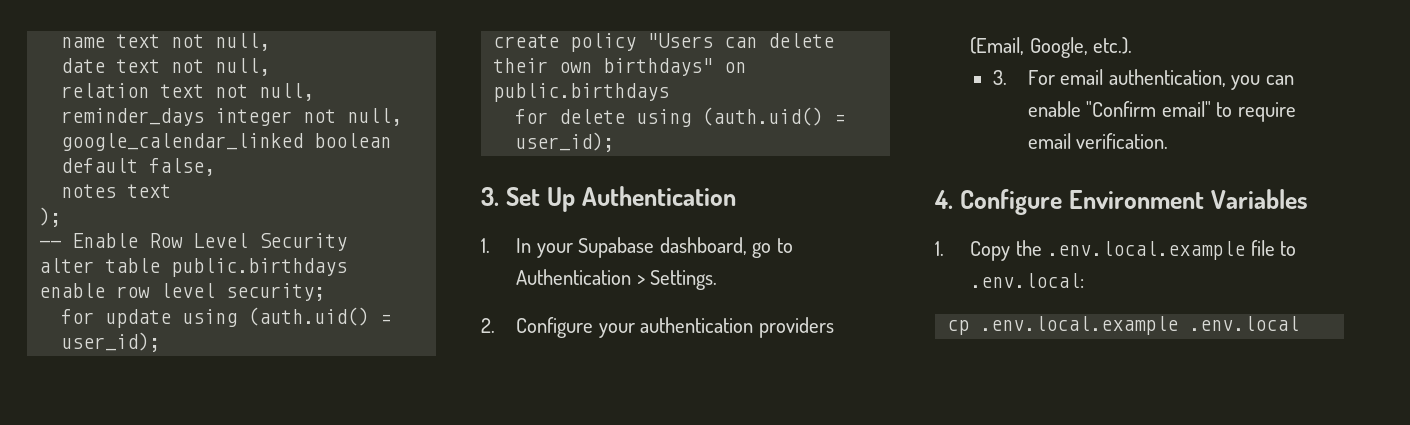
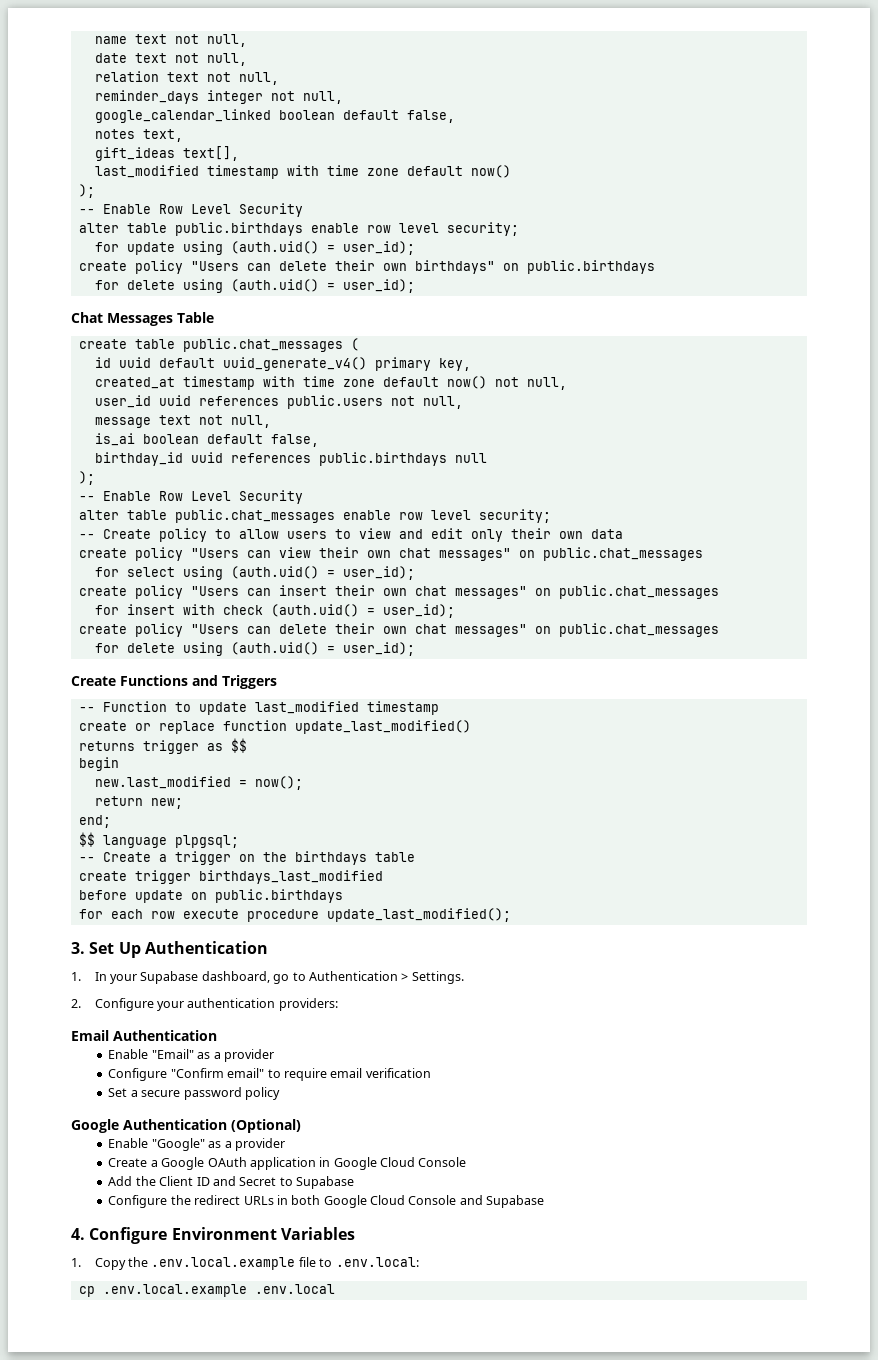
[127,184,172,198] text -> [142,129,183,142] [94,146,239,161] [94,165,511,179] text, // gift_ideas text[], // last_modified timestamp with time zone default now()
(615, 142) none -> [71,312,214,326] [78,338,359,352] [94,357,471,371] [94,376,567,390] [94,395,463,409] [94,415,271,428] [94,433,319,447] [94,452,487,466] [78,471,95,485] [78,490,303,504] [78,509,551,523] [78,528,623,542] [78,547,703,561] [94,566,415,580] [78,585,719,599] [94,604,455,618] [78,623,719,637] [94,642,415,656] [71,675,277,689] [78,701,439,715] [78,720,471,734] [78,738,247,754] [78,757,119,771] [94,776,303,790] [94,796,183,809] [78,815,111,828] [78,832,239,848] [78,851,415,865] [78,870,383,884] [78,889,343,903] [78,908,511,922] // Chat Messages Table // create table public.chat_messages ( // id uuid default uuid_generate_v4() primary key, // created_at timestamp with time zone default now() not null, // user_id uuid references public.users not null, // message text not null, // is_ai boolean default false, // birthday_id uuid references public.birthdays null // ); // -- Enable Row Level Security // alter table public.chat_messages enable row level security; // -- Create policy to allow users to view and edit only their own data // create policy "Users can view their own chat messages" on public.chat_messages // for select using (auth.uid() = user_id); // create policy "Users can insert their own chat messages" on public.chat_messages // for insert with check (auth.uid() = user_id); // create policy "Users can delete their own chat messages" on public.chat_messages // for delete using (auth.uid() = user_id); // Create Functions and Triggers // -- Function to update last_modified timestamp // create or replace function update_last_modified() // returns trigger as $$ // begin // new.last_modified = now(); // return new; // end; // $$ language plpgsql; // -- Create a trigger on the birthdays table // create trigger birthdays_last_modified // before update on public.birthdays // for each row execute procedure update_last_modified();
[758,317,834,338] [970,37,1133,58] [992,69,1294,90] [1027,101,1081,117] providers (Email, Google, etc.). // 3. For email authentication, you can enable -> [278,998,338,1011] [71,1030,217,1041] [108,1049,274,1062] [108,1068,168,1081] providers: // Email Authentication // Enable "Email" as a provider // Configure
[1076,133,1169,149] verification. -> [365,1068,431,1078] [108,1087,280,1100] [71,1119,301,1133] [108,1138,285,1151] [108,1157,467,1170] [108,1176,355,1189] [108,1195,545,1208] verification // Set a secure password policy // Google Authentication (Optional) // Enable "Google" as a provider // Create a Google OAuth application in Google Cloud Console // Add the Client ID and Secret to Supabase // Configure the redirect URLs in both Google Cloud Console and Supabase

